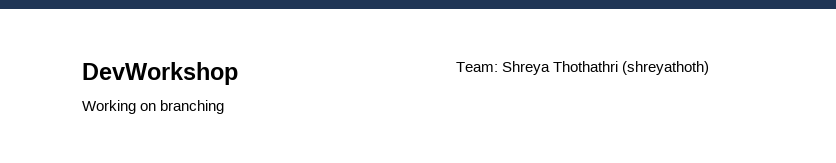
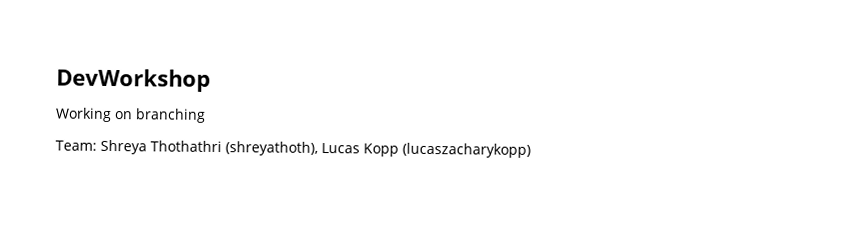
[622,61,710,75] (shreyathoth) -> [224,141,531,158] (shreyathoth), Lucas Kopp (lucaszacharykopp)

